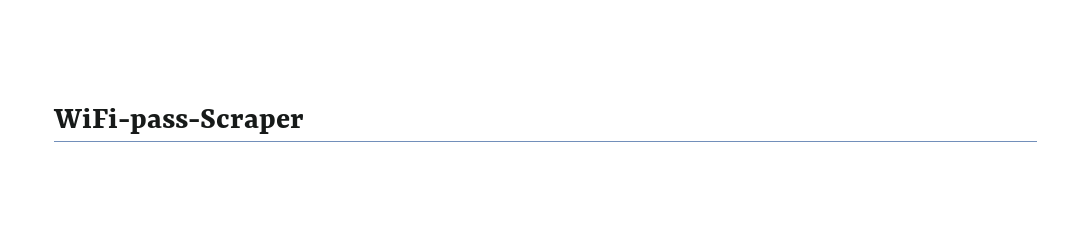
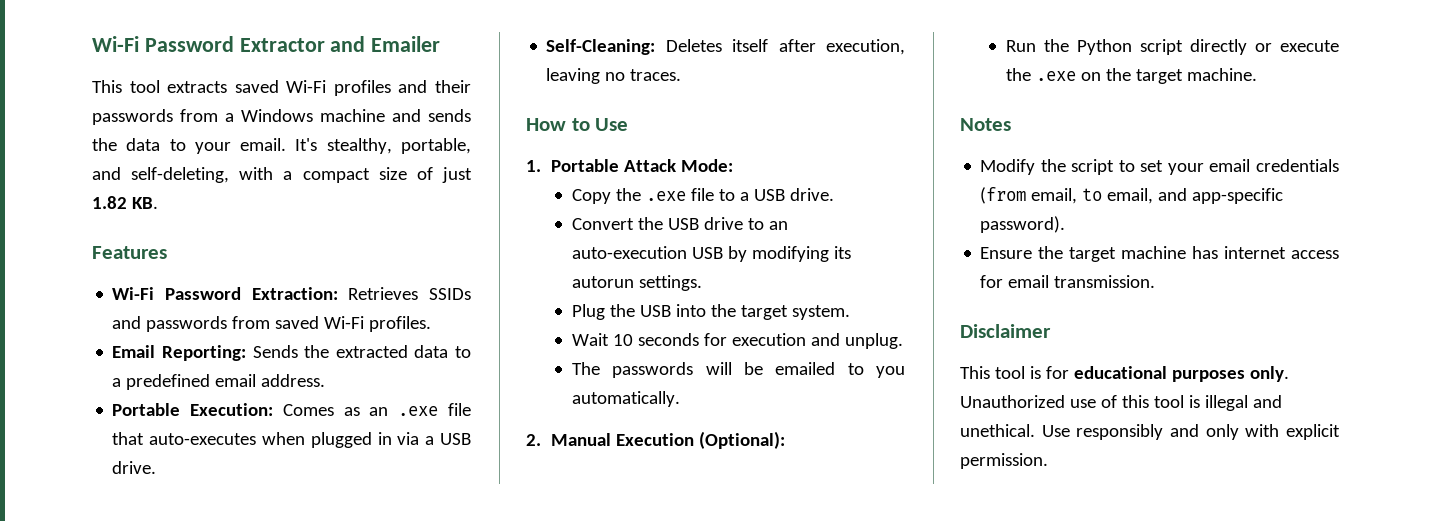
[53,108,304,134] WiFi-pass-Scraper -> [92,36,441,52] [92,80,471,96] [92,109,471,125] [92,138,471,154] [92,167,472,183] [92,196,158,209] [92,246,167,259] [112,287,471,300] [112,316,432,332] [112,345,471,361] [112,374,326,390] [112,403,471,416] [112,432,471,448] [112,461,157,474] [546,39,905,55] [546,68,682,84] [526,118,629,131] [526,159,734,172] [571,188,834,204] [571,217,788,230] [571,246,851,262] [571,275,702,291] [571,304,850,320] [571,333,903,349] [571,362,905,378] [571,391,680,407] [526,431,786,449] [1005,39,1339,55] [1005,68,1257,84] [960,118,1011,131] [980,159,1339,175] [980,187,1284,204] [980,216,1066,233] [980,246,1339,262] [980,275,1156,288] [960,324,1051,338] [960,366,1289,382] [960,395,1282,411] [960,424,1340,440] [960,453,1048,469] Wi-Fi Password Extractor and Emailer // This tool extracts saved Wi-Fi profiles and their passwords from a Windows machine and sends the data to your email. It's stealthy, portable, and self-deleting, with a compact size of just 1.82 KB. // Features // Wi-Fi Password Extraction: Retrieves SSIDs and passwords from saved Wi-Fi profiles. // Email Reporting: Sends the extracted data to a predefined email address. // Portable Execution: Comes as an .exe file that auto-executes when plugged in via a USB drive. // Self-Cleaning: Deletes itself after execution, leaving no traces. // How to Use // 1. Portable Attack Mode: // Copy the .exe file to a USB drive. // Convert the USB drive to an auto-execution USB by modifying its autorun settings. // Plug the USB into the target system. // Wait 10 seconds for execution and unplug. // The passwords will be emailed to you automatically. // 2. Manual Execution (Optional): // Run the Python script directly or execute the .exe on the target machine. // Notes // Modify the script to set your email credentials (from email, to email, and app-specific password). // Ensure the target machine has internet access for email transmission. // Disclaimer // This tool is for educational purposes only. Unauthorized use of this tool is illegal and unethical. Use responsibly and only with explicit permission.

